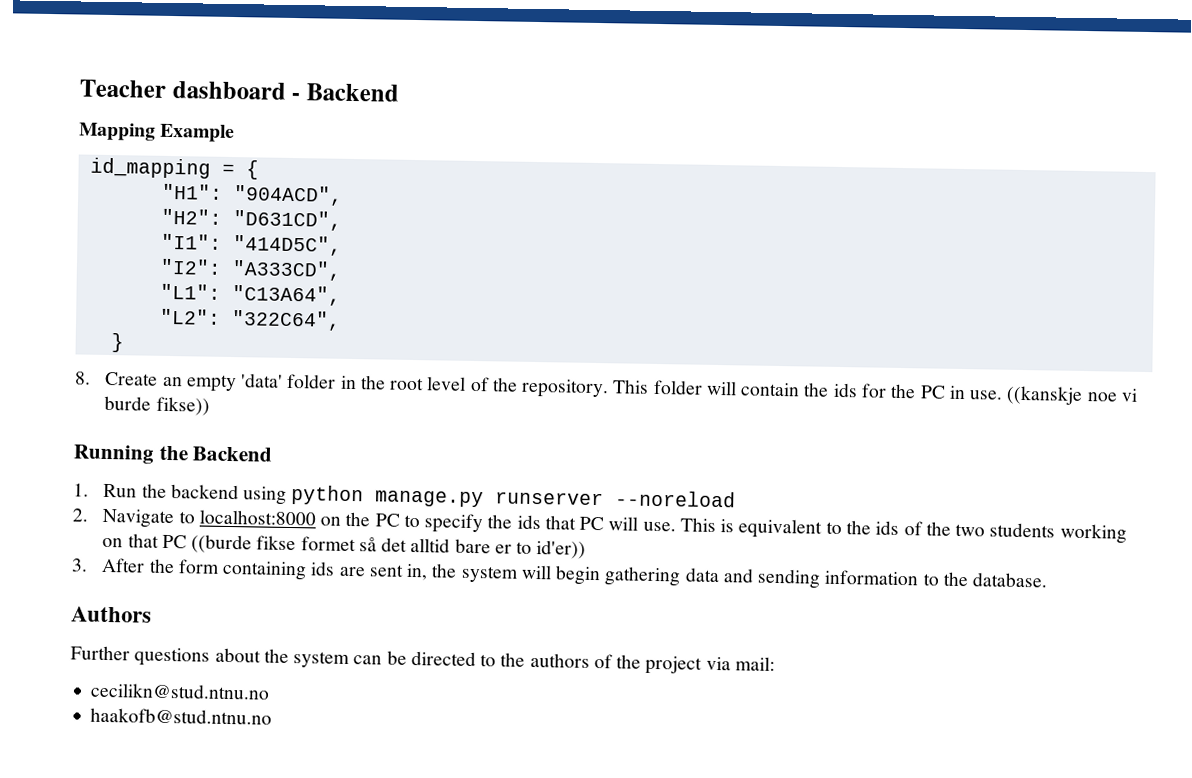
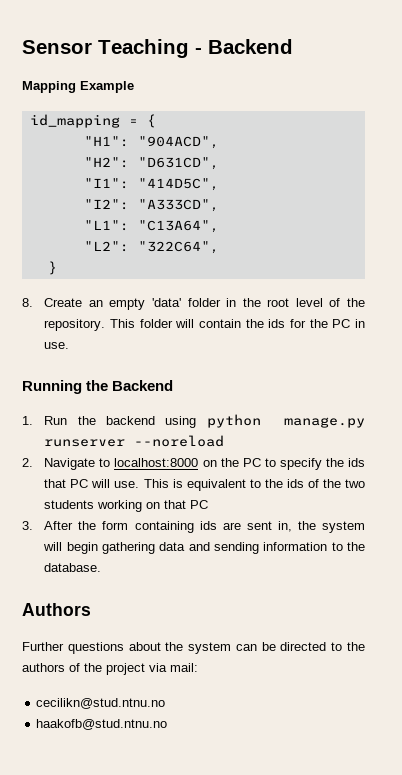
[79,79,286,100] Teacher dashboard -> [22,39,189,58] Sensor Teaching
[1006,385,1138,405] [104,395,210,416] ((kanskje noe vi burde fikse)) -> (70, 345) none
[191,534,587,559] ((burde fikse formet så det alltid bare er to id'er)) -> (209, 504) none

